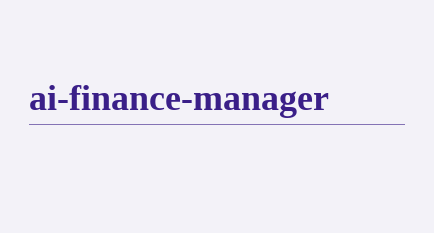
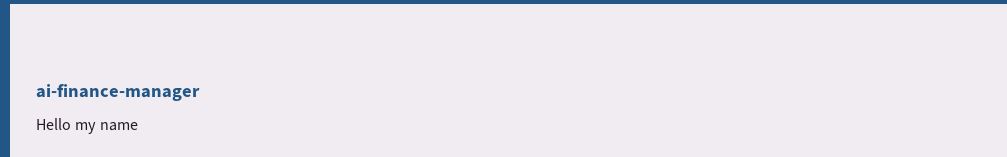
(329, 101) none -> [36,118,138,134] // Hello my name

